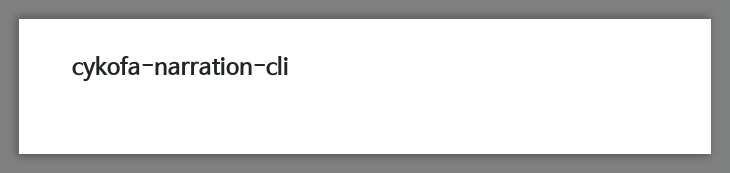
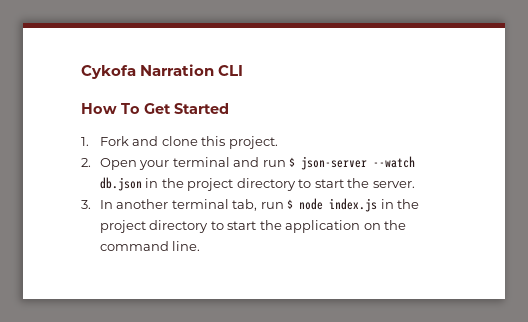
[72,55,289,82] cykofa-narration-cli -> [81,64,244,79] [81,103,229,114] [81,136,278,149] [81,156,416,170] [99,177,415,191] [81,198,420,212] [99,220,407,233] [99,241,201,251] Cykofa Narration CLI // How To Get Started // 1. Fork and clone this project. // 2. Open your terminal and run $ json-server --watch db.json in the project directory to start the server. // 3. In another terminal tab, run $ node index.js in the project directory to start the application on the command line.

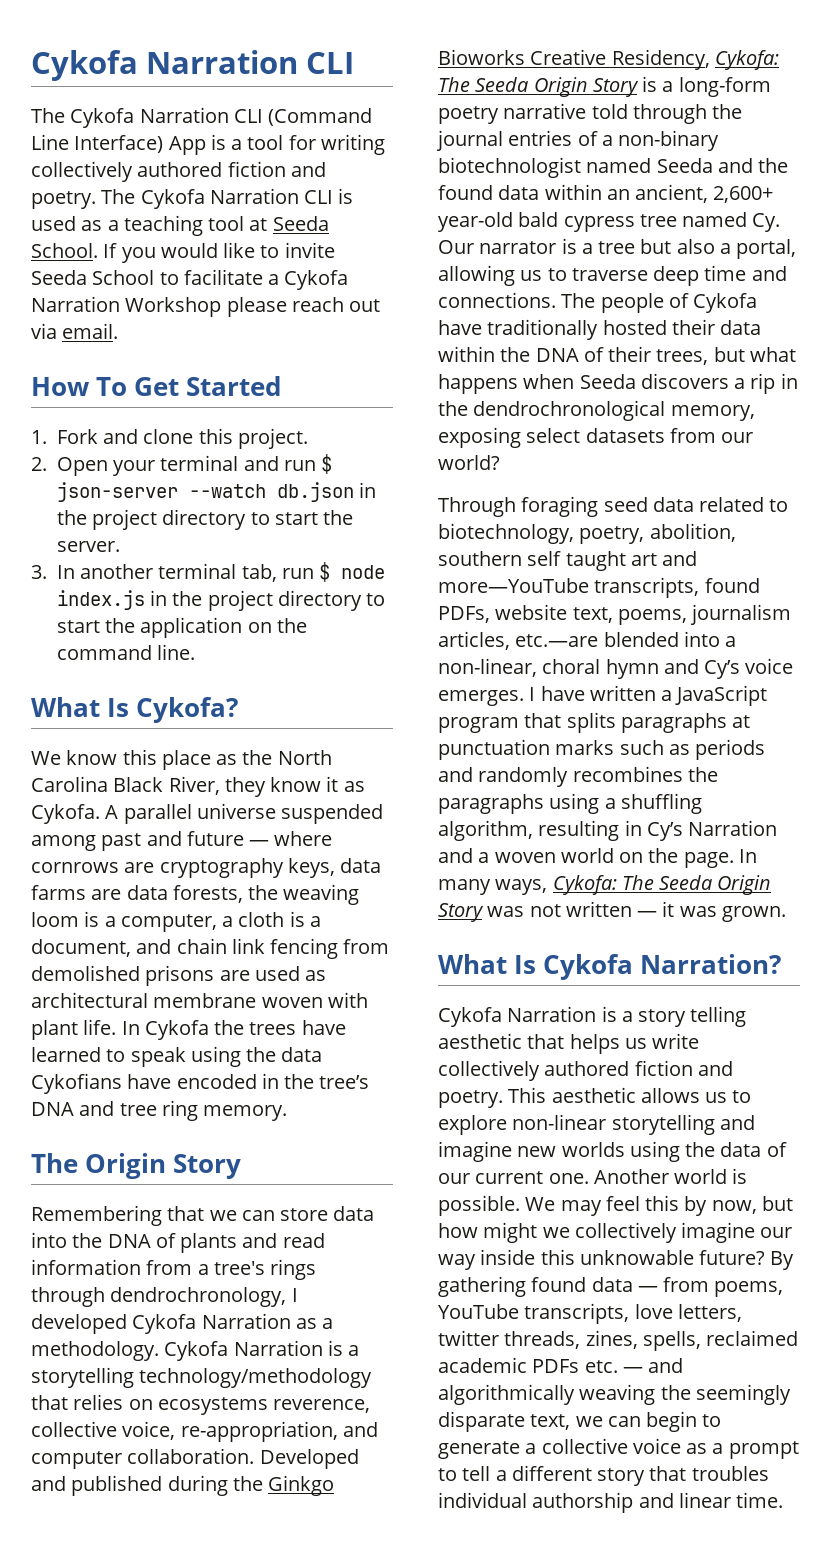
[81,64,244,79] Cykofa Narration CLI -> [31,50,355,81] [31,107,373,128] [31,134,385,155] [31,161,326,182] [31,188,354,209] [31,215,329,236] [31,242,335,263] [31,269,349,290] [31,296,381,317] [31,323,119,339] Cykofa Narration CLI // The Cykofa Narration CLI (Command Line Interface) App is a tool for writing collectively authored fiction and poetry. The Cykofa Narration CLI is used as a teaching tool at Seeda School. If you would like to invite Seeda School to facilitate a Cykofa Narration Workshop please reach out via email.
(201, 246) none -> [31,697,239,723] [31,749,332,770] [31,776,365,797] [31,803,384,824] [31,831,333,851] [31,858,382,878] [31,884,360,905] [31,911,321,932] [31,938,390,959] [31,965,327,986] [31,992,368,1008] [31,1019,346,1040] [31,1046,323,1067] [31,1073,370,1094] [31,1100,288,1121] [31,1153,242,1179] [31,1205,375,1226] [31,1232,325,1253] [31,1259,317,1280] [31,1287,298,1307] [31,1313,334,1334] [31,1340,360,1361] [31,1367,373,1388] [31,1394,371,1415] [31,1421,378,1442] [31,1448,359,1469] [31,1475,335,1496] [438,49,779,70] [438,76,771,97] [438,103,743,124] [436,130,720,151] [438,157,789,178] [438,184,774,203] [438,212,781,232] [438,238,797,259] [438,265,787,286] [438,292,758,313] [438,319,762,340] [438,346,796,365] [438,373,798,394] [438,400,755,421] [438,427,754,448] [438,455,500,470] [438,496,789,517] [438,523,736,544] [438,551,698,571] [438,577,760,598] [438,604,792,625] [438,631,737,650] [438,658,794,679] [438,685,768,706] [438,712,751,733] [438,739,766,760] [438,766,718,787] [438,793,702,814] [438,820,778,841] [438,848,757,868] [438,875,772,895] [438,901,786,922] [438,954,782,980] [438,1006,747,1027] [438,1033,700,1054] [438,1060,733,1081] [438,1087,752,1108] [438,1114,755,1135] [438,1141,787,1162] [438,1168,748,1184] [438,1195,793,1216] [438,1222,793,1243] [438,1249,795,1270] [438,1276,784,1297] [438,1303,742,1324] [438,1330,799,1351] [438,1357,684,1373] [438,1384,791,1405] [438,1411,722,1432] [438,1438,799,1459] [438,1465,769,1486] [438,1492,784,1513] // What Is Cykofa? // We know this place as the North Carolina Black River, they know it as Cykofa. A parallel universe suspended among past and future — where cornrows are cryptography keys, data farms are data forests, the weaving loom is a computer, a cloth is a document, and chain link fencing from demolished prisons are used as architectural membrane woven with plant life. In Cykofa the trees have learned to speak using the data Cykofians have encoded in the tree’s DNA and tree ring memory. // The Origin Story // Remembering that we can store data into the DNA of plants and read information from a tree's rings through dendrochronology, I developed Cykofa Narration as a methodology. Cykofa Narration is a storytelling technology/methodology that relies on ecosystems reverence, collective voice, re-appropriation, and computer collaboration. Developed and published during the Ginkgo Bioworks Creative Residency, Cykofa: The Seeda Origin Story is a long-form poetry narrative told through the journal entries of a non-binary biotechnologist named Seeda and the found data within an ancient, 2,600+ year-old bald cypress tree named Cy. Our narrator is a tree but also a portal, allowing us to traverse deep time and connections. The people of Cykofa have traditionally hosted their data within the DNA of their trees, but what happens when Seeda discovers a rip in the dendrochronological memory, exposing select datasets from our world? // Through foraging seed data related to biotechnology, poetry, abolition, southern self taught art and more—YouTube transcripts, found PDFs, website text, poems, journalism articles, etc.—are blended into a non-linear, choral hymn and Cy’s voice emerges. I have written a JavaScript program that splits paragraphs at punctuation marks such as periods and randomly recombines the paragraphs using a shuffling algorithm, resulting in Cy’s Narration and a woven world on the page. In many ways, Cykofa: The Seeda Origin Story was not written — it was grown. // What Is Cykofa Narration? // Cykofa Narration is a story telling aesthetic that helps us write collectively authored fiction and poetry. This aesthetic allows us to explore non-linear storytelling and imagine new worlds using the data of our current one. Another world is possible. We may feel this by now, but how might we collectively imagine our way inside this unknowable future? By gathering found data — from poems, YouTube transcripts, love letters, twitter threads, zines, spells, reclaimed academic PDFs etc. — and algorithmically weaving the seemingly disparate text, we can begin to generate a collective voice as a prompt to tell a different story that troubles individual authorship and linear time.

